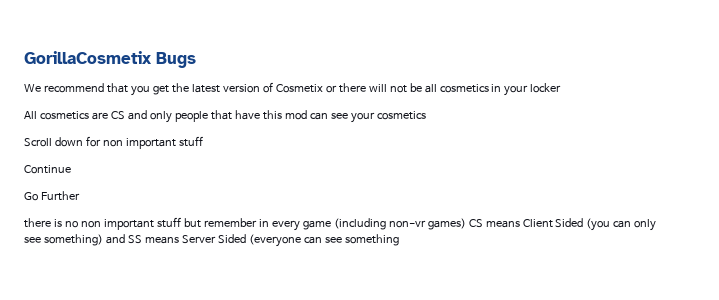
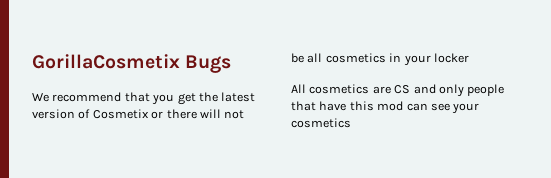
[24,136,203,149] [24,165,71,174] [24,191,80,201] [24,217,657,231] [24,234,399,247] // Scroll down for non important stuff // Continue // Go Further // there is no non important stuff but remember in every game (including non-vr games) CS means Client Sided (you can only see something) and SS means Server Sided (everyone can see something -> (351, 123) none

